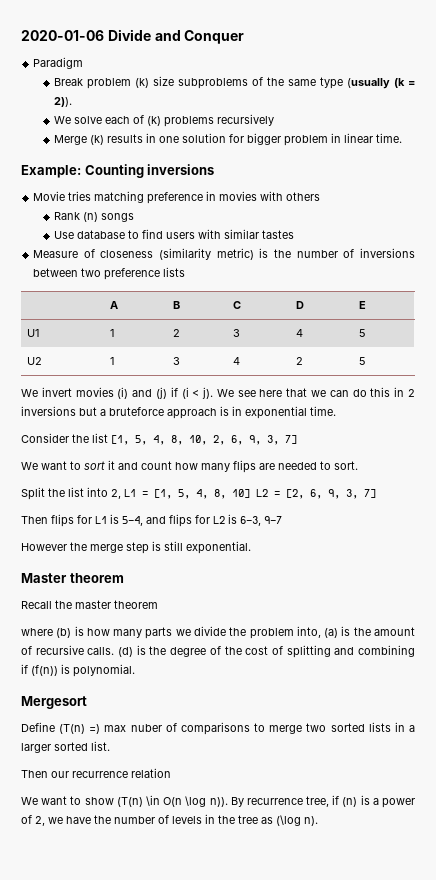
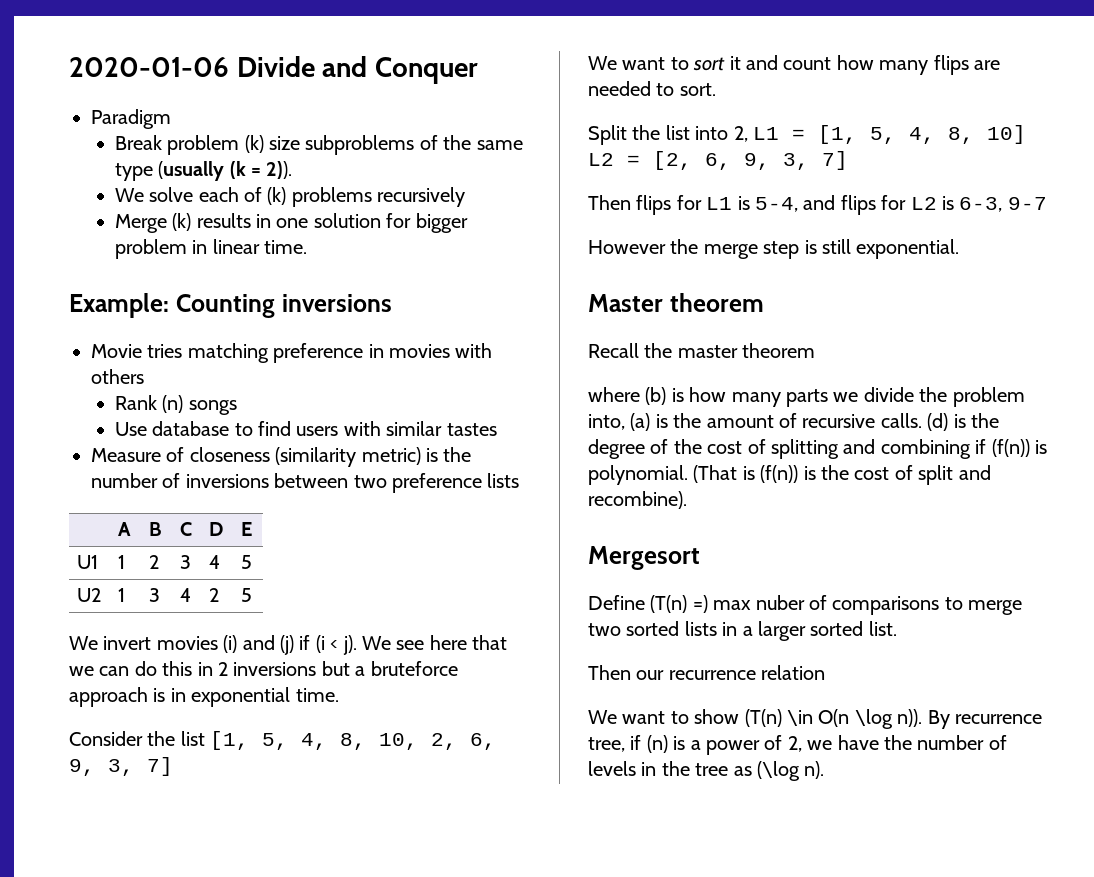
(135, 670) none -> [693,465,991,485] [588,491,687,509] (That is (f(n)) is the cost of split and recombine).

